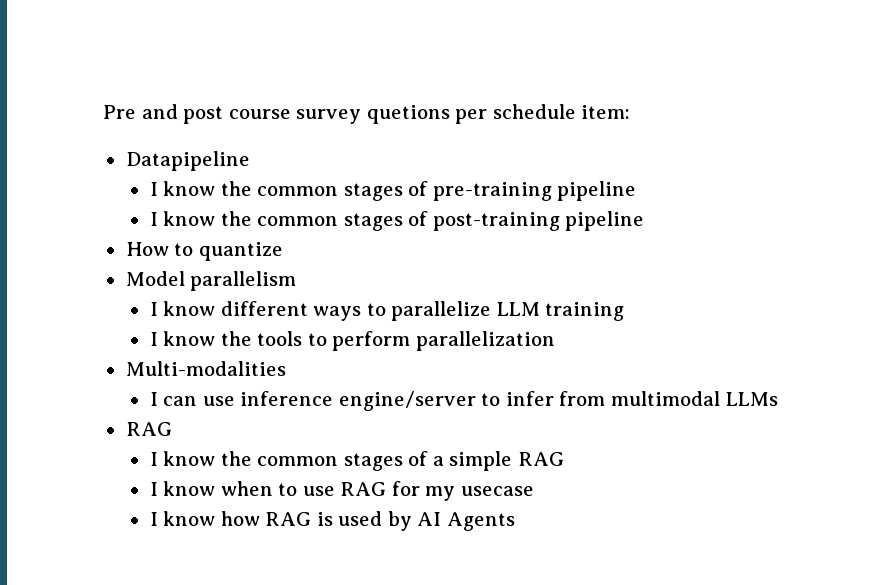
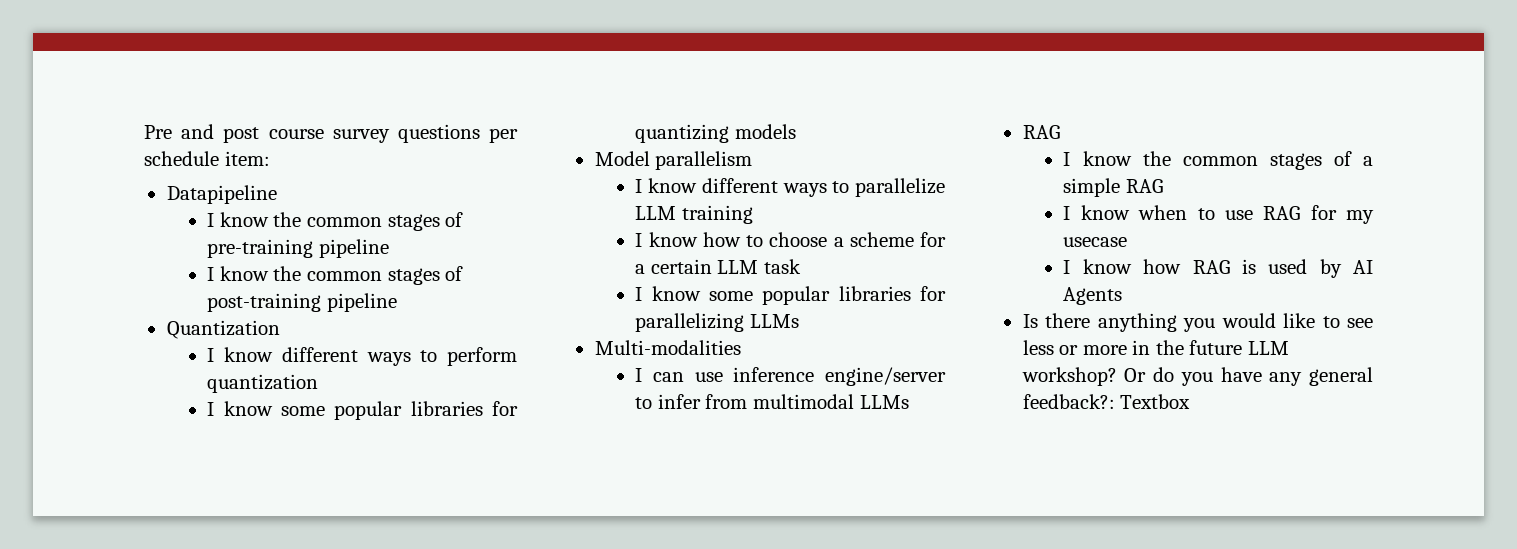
[366,105,450,124] quetions -> [397,124,480,143] questions
[125,242,283,261] How to quantize -> [166,320,280,339] [207,347,517,366] [207,374,319,393] [207,401,518,420] [635,124,796,143] Quantization // I know different ways to perform quantization // I know some popular libraries for quantizing models
[220,331,555,351] the tools to perform parallelization -> [702,232,946,247] [635,259,802,274] [635,286,946,305] [635,313,799,332] how to choose a scheme for a certain LLM task // I know some popular libraries for parallelizing LLMs
(516, 521) none -> [1022,313,1373,332] [1022,340,1289,355] [1021,367,1373,386] [1022,394,1191,409] // Is there anything you would like to see less or more in the future LLM workshop? Or do you have any general feedback?: Textbox

